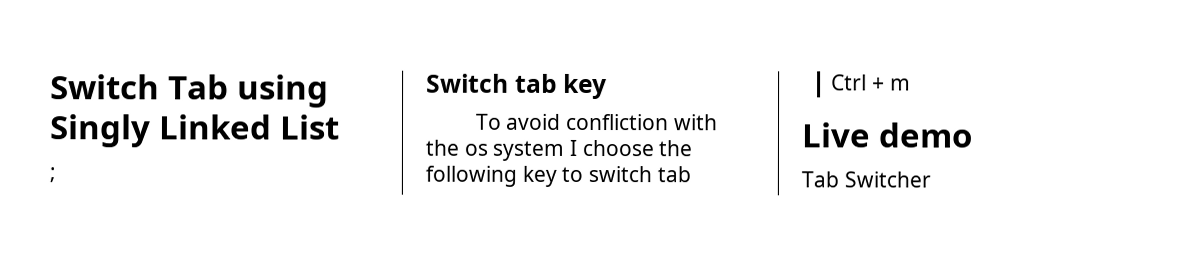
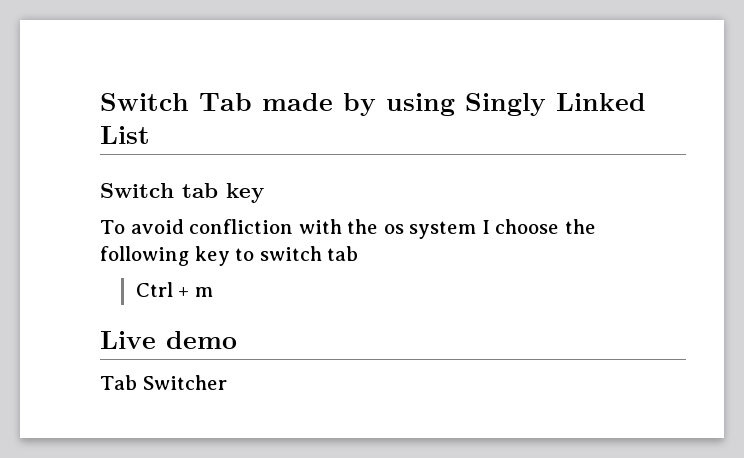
(229, 87) none -> [262,93,376,116] made by
[49,167,56,183] // ; -> (150, 135) none

